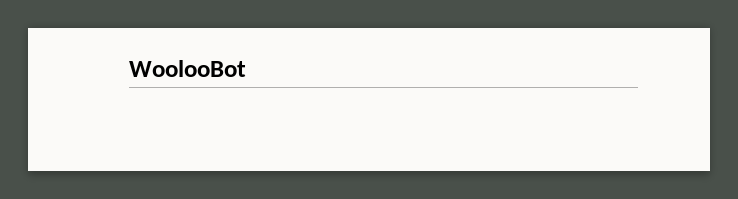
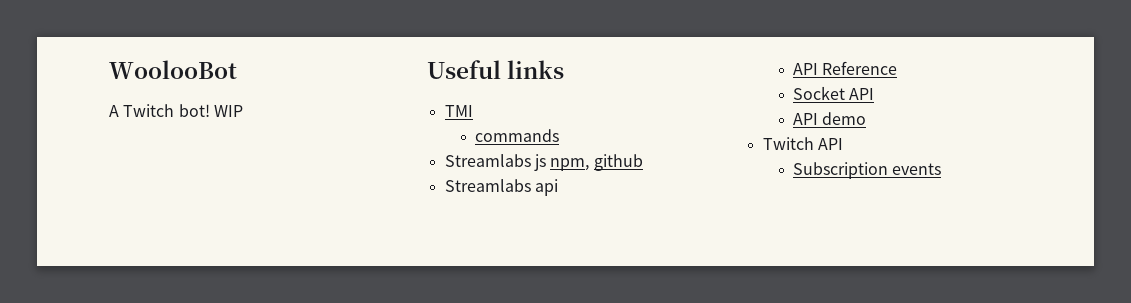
(246, 68) none -> [109,104,243,117] [427,60,565,79] [444,105,473,117] [475,129,560,142] [444,154,643,171] [444,179,558,196] [793,61,898,75] [793,86,875,100] [793,112,867,125] [762,137,843,150] [793,162,942,179] // A Twitch bot! WIP // Useful links // TMI // commands // Streamlabs js npm, github // Streamlabs api // API Reference // Socket API // API demo // Twitch API // Subscription events

